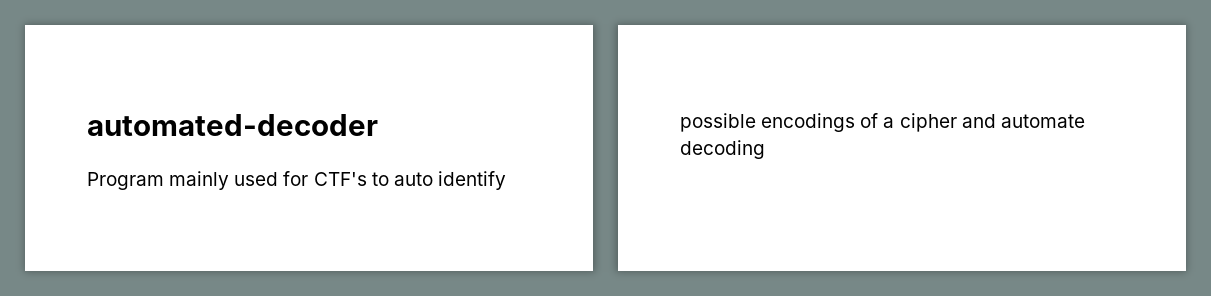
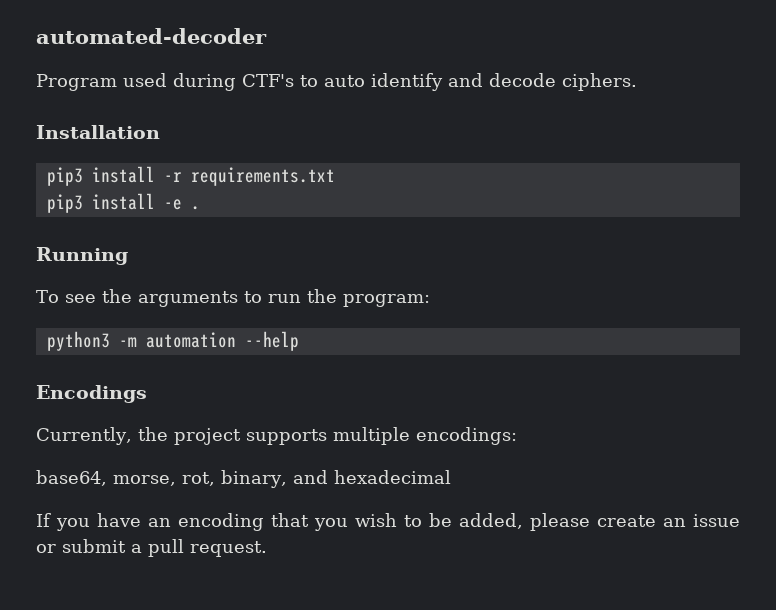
[169,171,309,190] mainly used for -> [123,73,236,91] used during
[680,113,1085,132] [680,140,765,159] possible encodings of a cipher and automate decoding -> [448,73,637,91] [36,125,160,139] [46,166,335,186] [46,193,200,213] [36,247,128,265] [36,289,430,307] [46,331,299,351] [36,385,147,403] [36,427,517,445] [36,470,451,488] [36,513,740,531] [36,539,267,557] and decode ciphers. // Installation // pip3 install -r requirements.txt // pip3 install -e . // Running // To see the arguments to run the program: // python3 -m automation --help // Encodings // Currently, the project supports multiple encodings: // base64, morse, rot, binary, and hexadecimal // If you have an encoding that you wish to be added, please create an issue or submit a pull request.

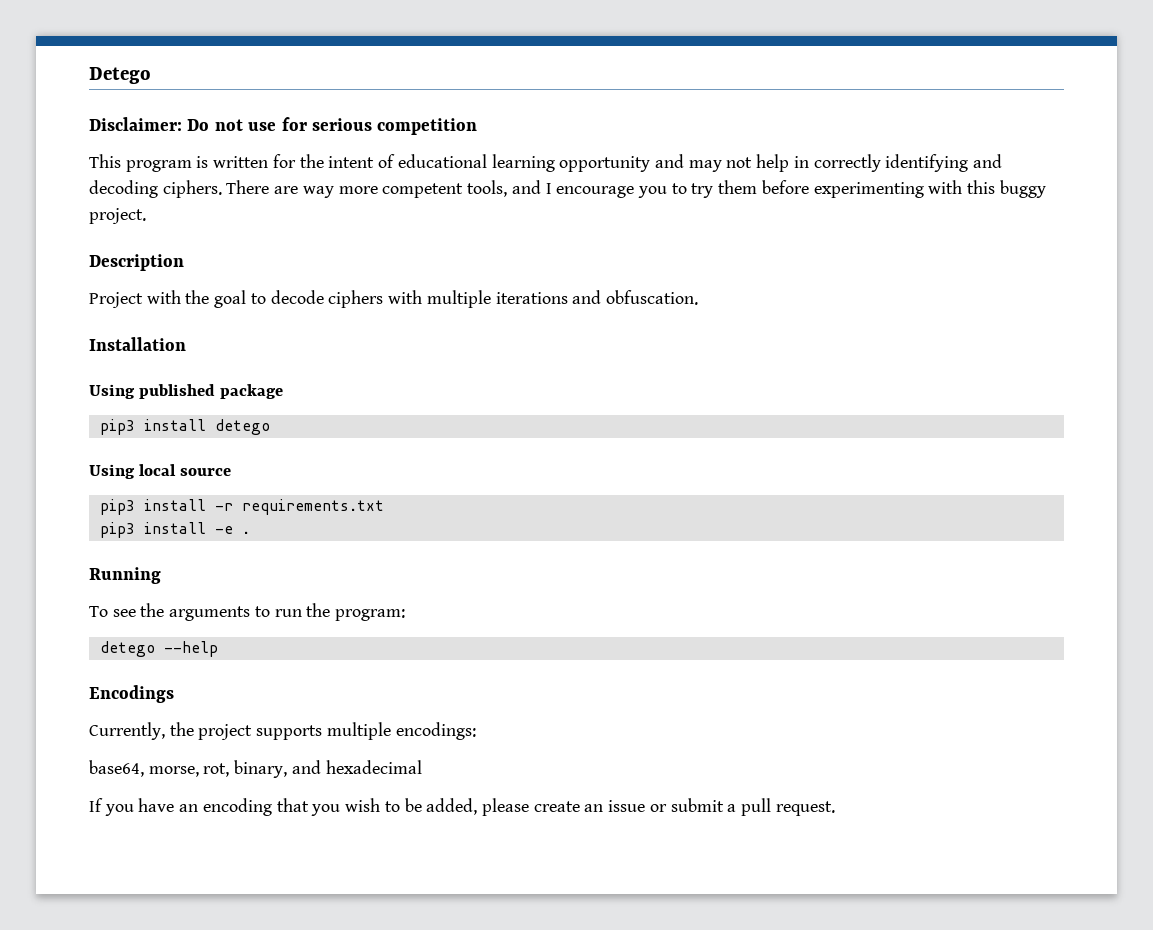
[36,28,267,44] [36,73,637,91] [36,125,160,139] automated-decoder // Program used during CTF's to auto identify and decode ciphers. // Installation -> [89,67,151,84] [89,117,478,135] [89,154,1003,172] [89,180,1046,198] [89,208,146,224] [89,254,184,271] [89,290,698,308] [89,337,186,351] [89,384,284,399] [99,419,270,435] [89,464,232,479] Detego // Disclaimer: Do not use for serious competition // This program is written for the intent of educational learning opportunity and may not help in correctly identifying and decoding ciphers. There are way more competent tools, and I encourage you to try them before experimenting with this buggy project. // Description // Project with the goal to decode ciphers with multiple iterations and obfuscation. // Installation // Using published package // pip3 install detego // Using local source
[46,331,236,351] python3 -m automation -> [99,641,155,657] detego

